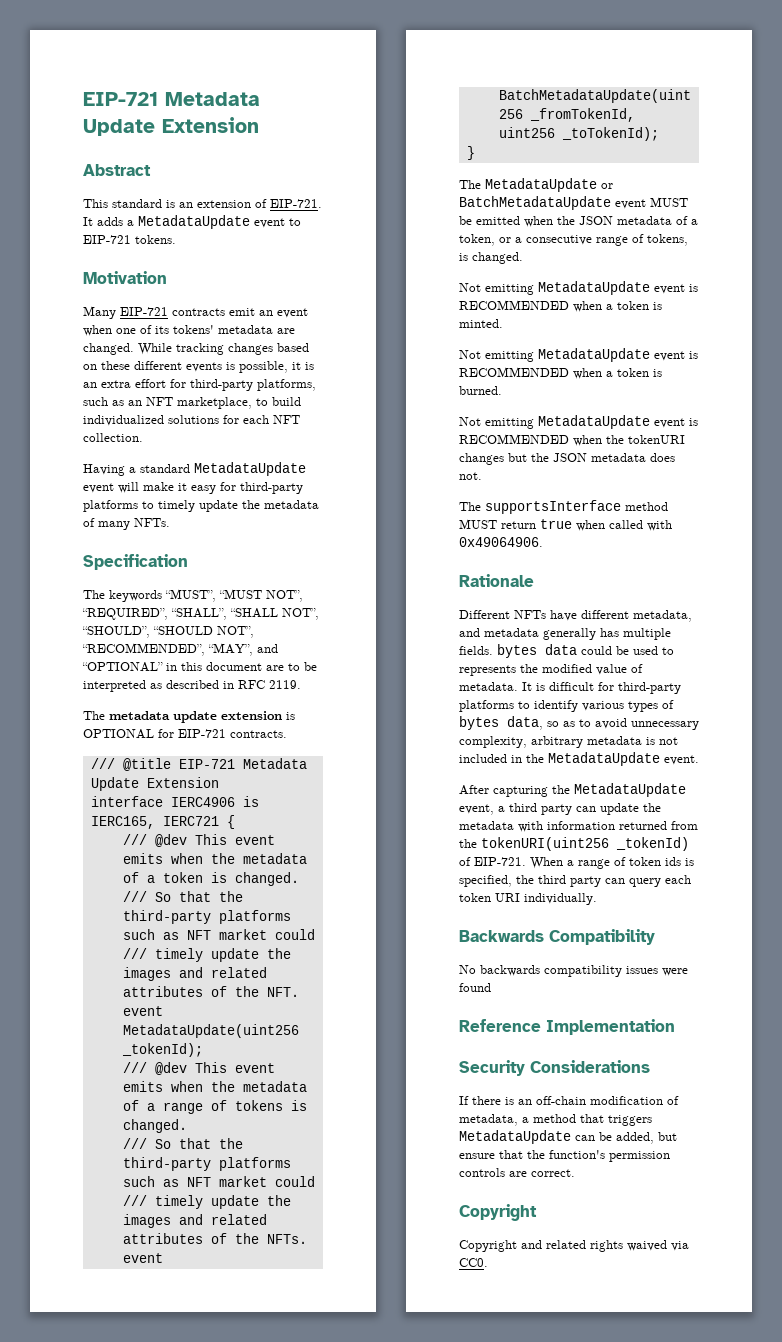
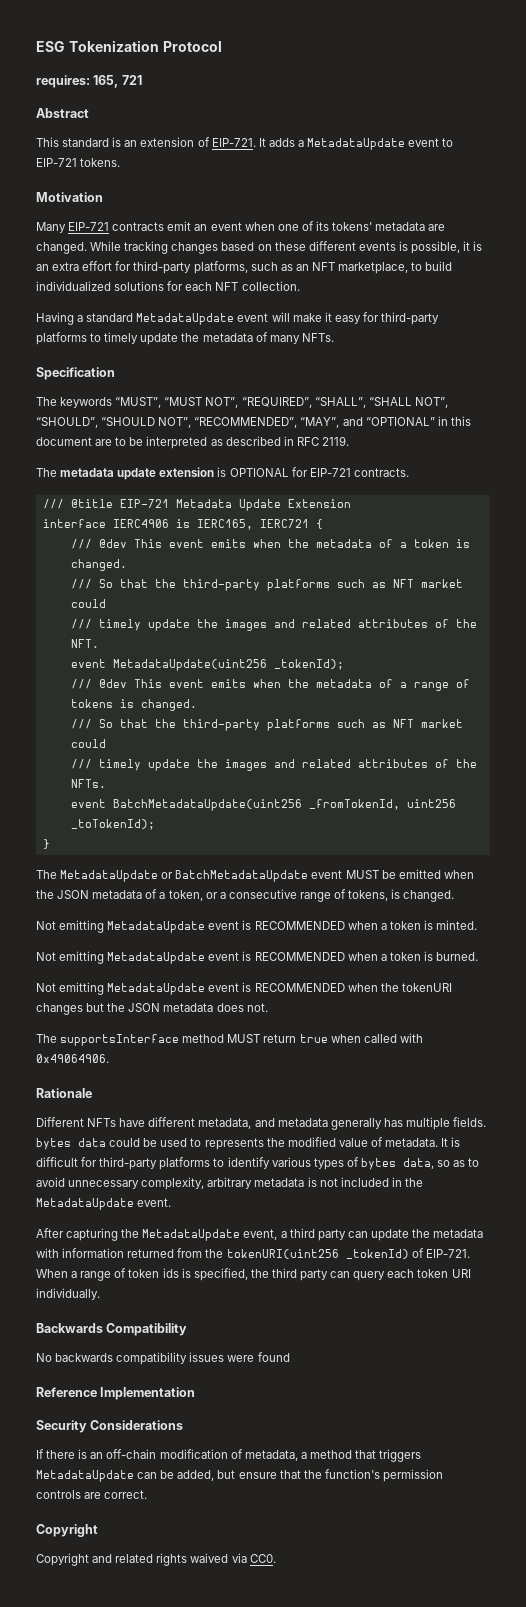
[83,92,260,106] [83,117,259,136] EIP-721 Metadata Update Extension -> [36,40,222,52] [36,75,142,88] ESG Tokenization Protocol // requires: 165, 721

